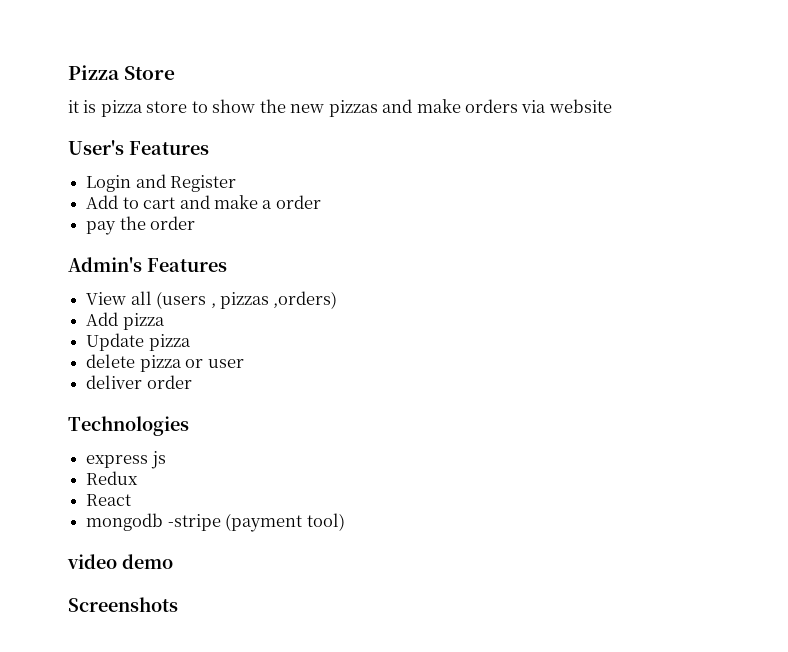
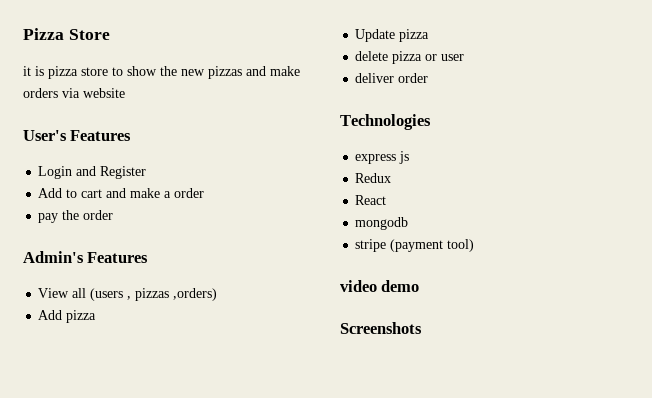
[167,514,221,531] -stripe -> [355,239,387,252] // stripe

